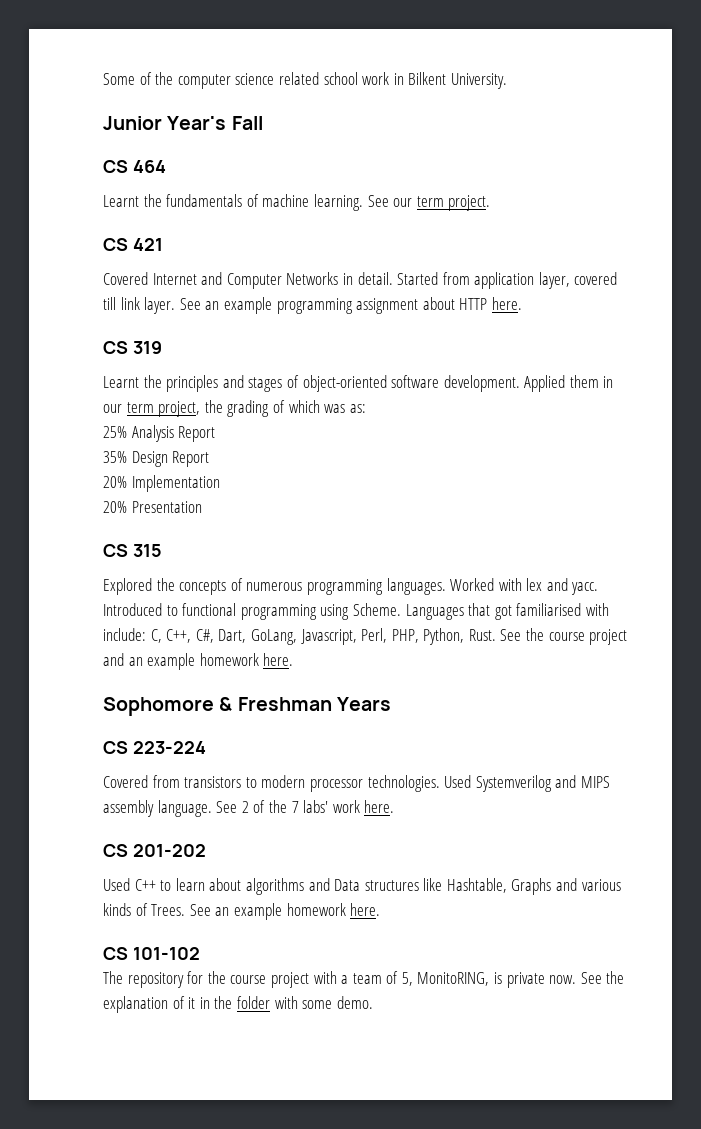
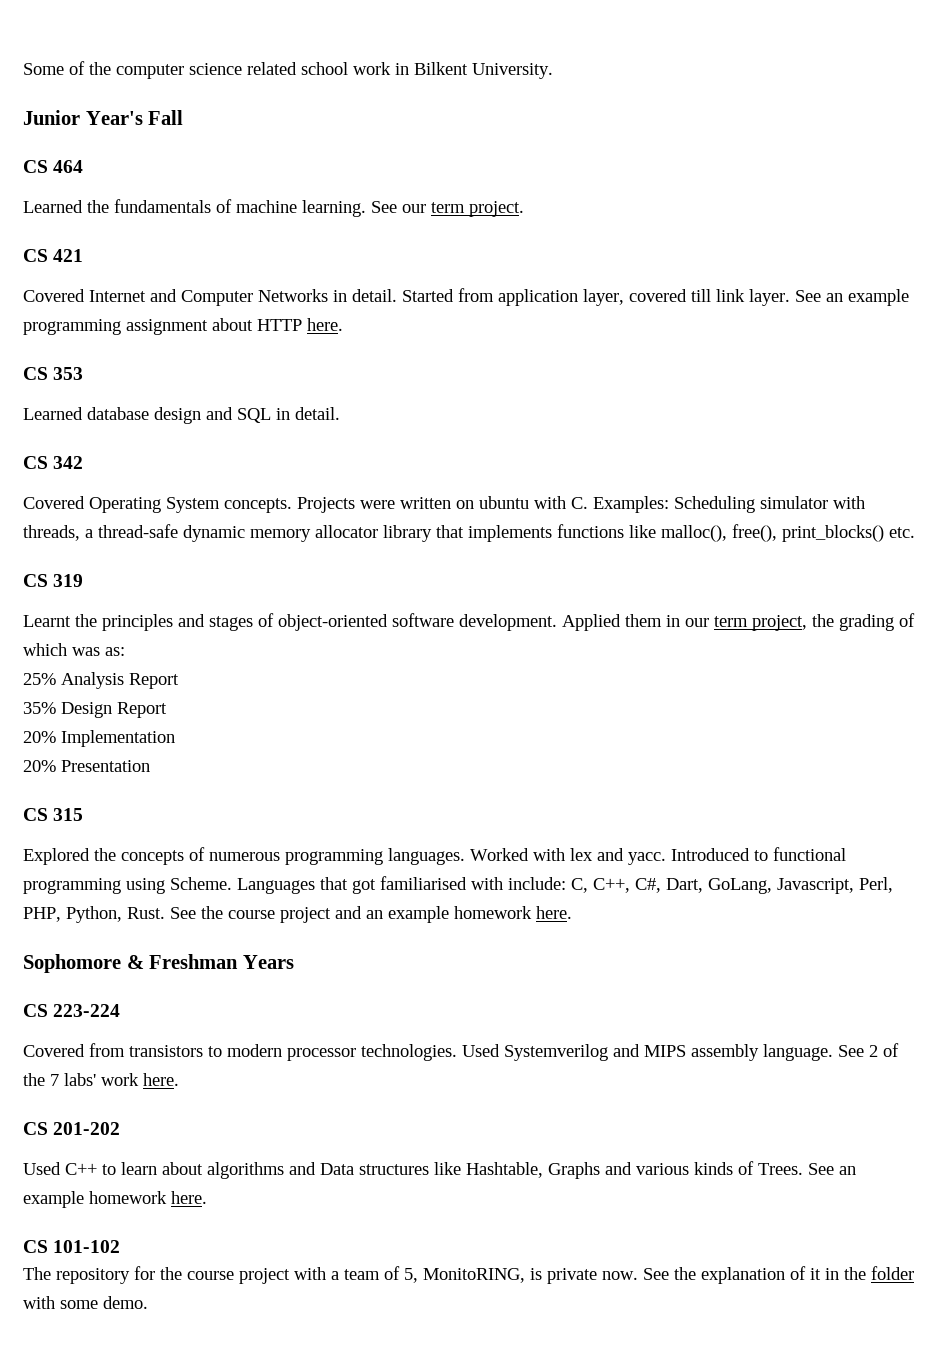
[103,195,139,207] Learnt -> [23,200,83,213] Learned
(522, 303) none -> [23,367,84,380] [23,407,340,424] [23,456,84,469] [23,496,865,513] [23,524,915,542] // CS 353 // Learned database design and SQL in detail. // CS 342 // Covered Operating System concepts. Projects were written on ubuntu with C. Examples: Scheduling simulator with threads, a thread-safe dynamic memory allocator library that implements functions like malloc(), free(), print_blocks() etc.

